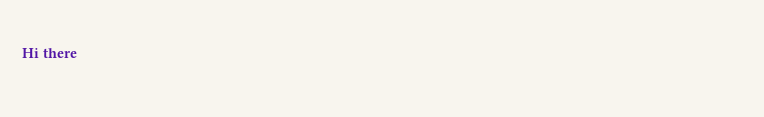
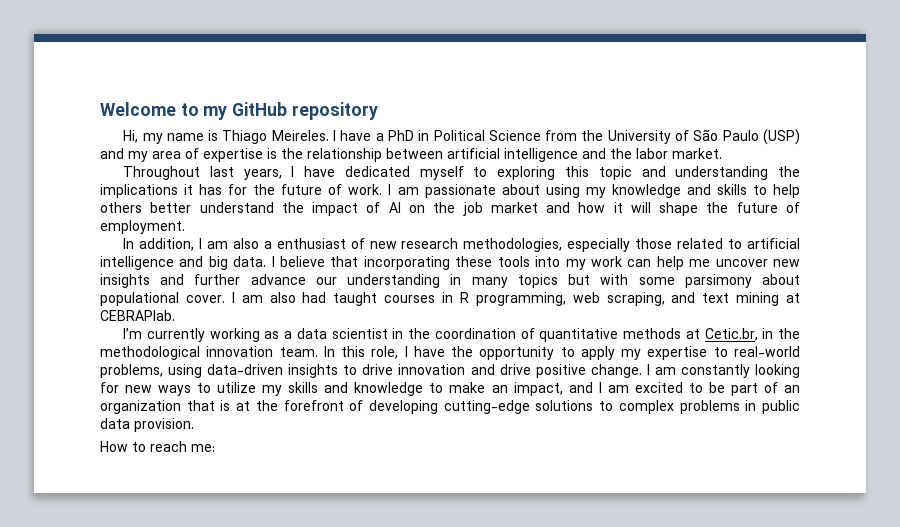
[22,48,77,58] Hi there -> [100,102,378,120] [123,129,801,145] [100,148,722,162] [123,166,801,180] [100,184,800,198] [100,202,801,216] [100,220,185,234] [123,238,800,252] [100,256,800,270] [100,274,801,288] [100,292,800,306] [100,310,175,321] [123,328,801,342] [100,346,800,360] [100,364,800,378] [100,382,800,396] [100,400,800,414] [100,418,194,432] [100,441,215,452] Welcome to my GitHub repository // Hi, my name is Thiago Meireles. I have a PhD in Political Science from the University of São Paulo (USP) and my area of expertise is the relationship between artificial intelligence and the labor market. // Throughout last years, I have dedicated myself to exploring this topic and understanding the implications it has for the future of work. I am passionate about using my knowledge and skills to help others better understand the impact of AI on the job market and how it will shape the future of employment. // In addition, I am also a enthusiast of new research methodologies, especially those related to artificial intelligence and big data. I believe that incorporating these tools into my work can help me uncover new insights and further advance our understanding in many topics but with some parsimony about populational cover. I am also had taught courses in R programming, web scraping, and text mining at CEBRAPlab. // I’m currently working as a data scientist in the coordination of quantitative methods at Cetic.br, in the methodological innovation team. In this role, I have the opportunity to apply my expertise to real-world problems, using data-driven insights to drive innovation and drive positive change. I am constantly looking for new ways to utilize my skills and knowledge to make an impact, and I am excited to be part of an organization that is at the forefront of developing cutting-edge solutions to complex problems in public data provision. // How to reach me:

